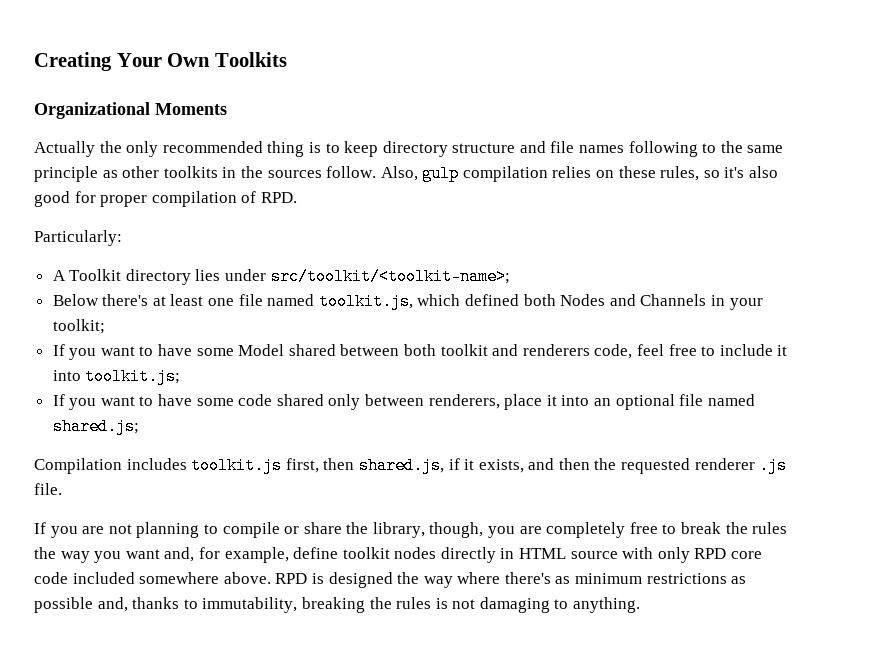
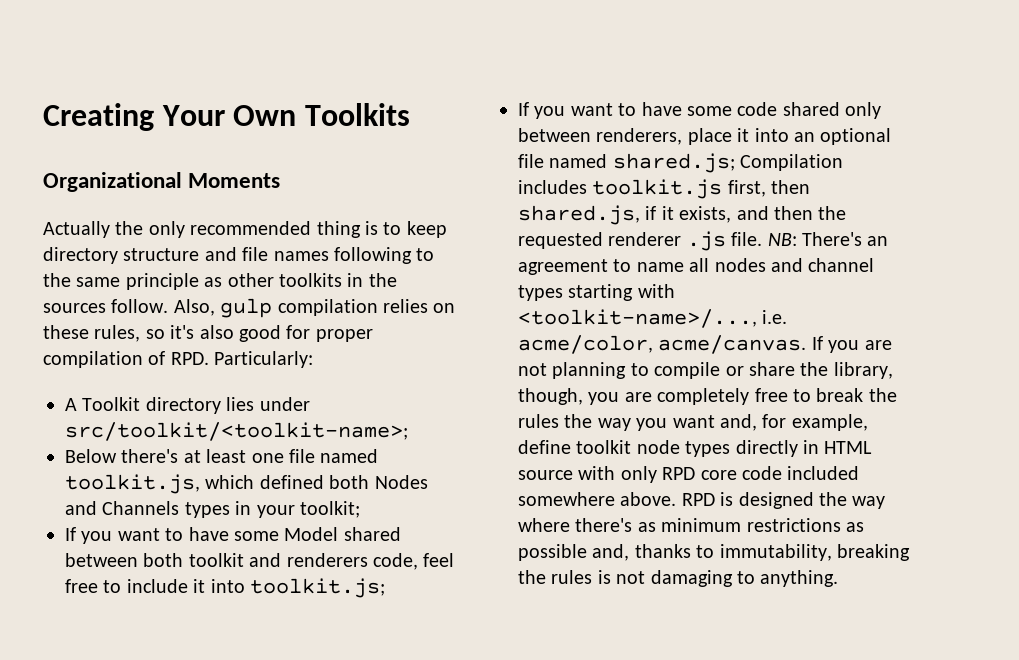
(297, 197) // -> (209, 358) none
(707, 300) none -> [184,502,230,518] types
(139, 426) // -> (735, 163) none
(62, 489) // -> [767,232,889,246] [518,258,875,275] [518,284,675,301] [518,309,788,328] [518,335,807,354] NB: There's an agreement to name all nodes and channel types starting with <toolkit-name>/..., i.e. acme/color, acme/canvas.
[394,547,437,559] nodes -> [636,440,731,457] node types

